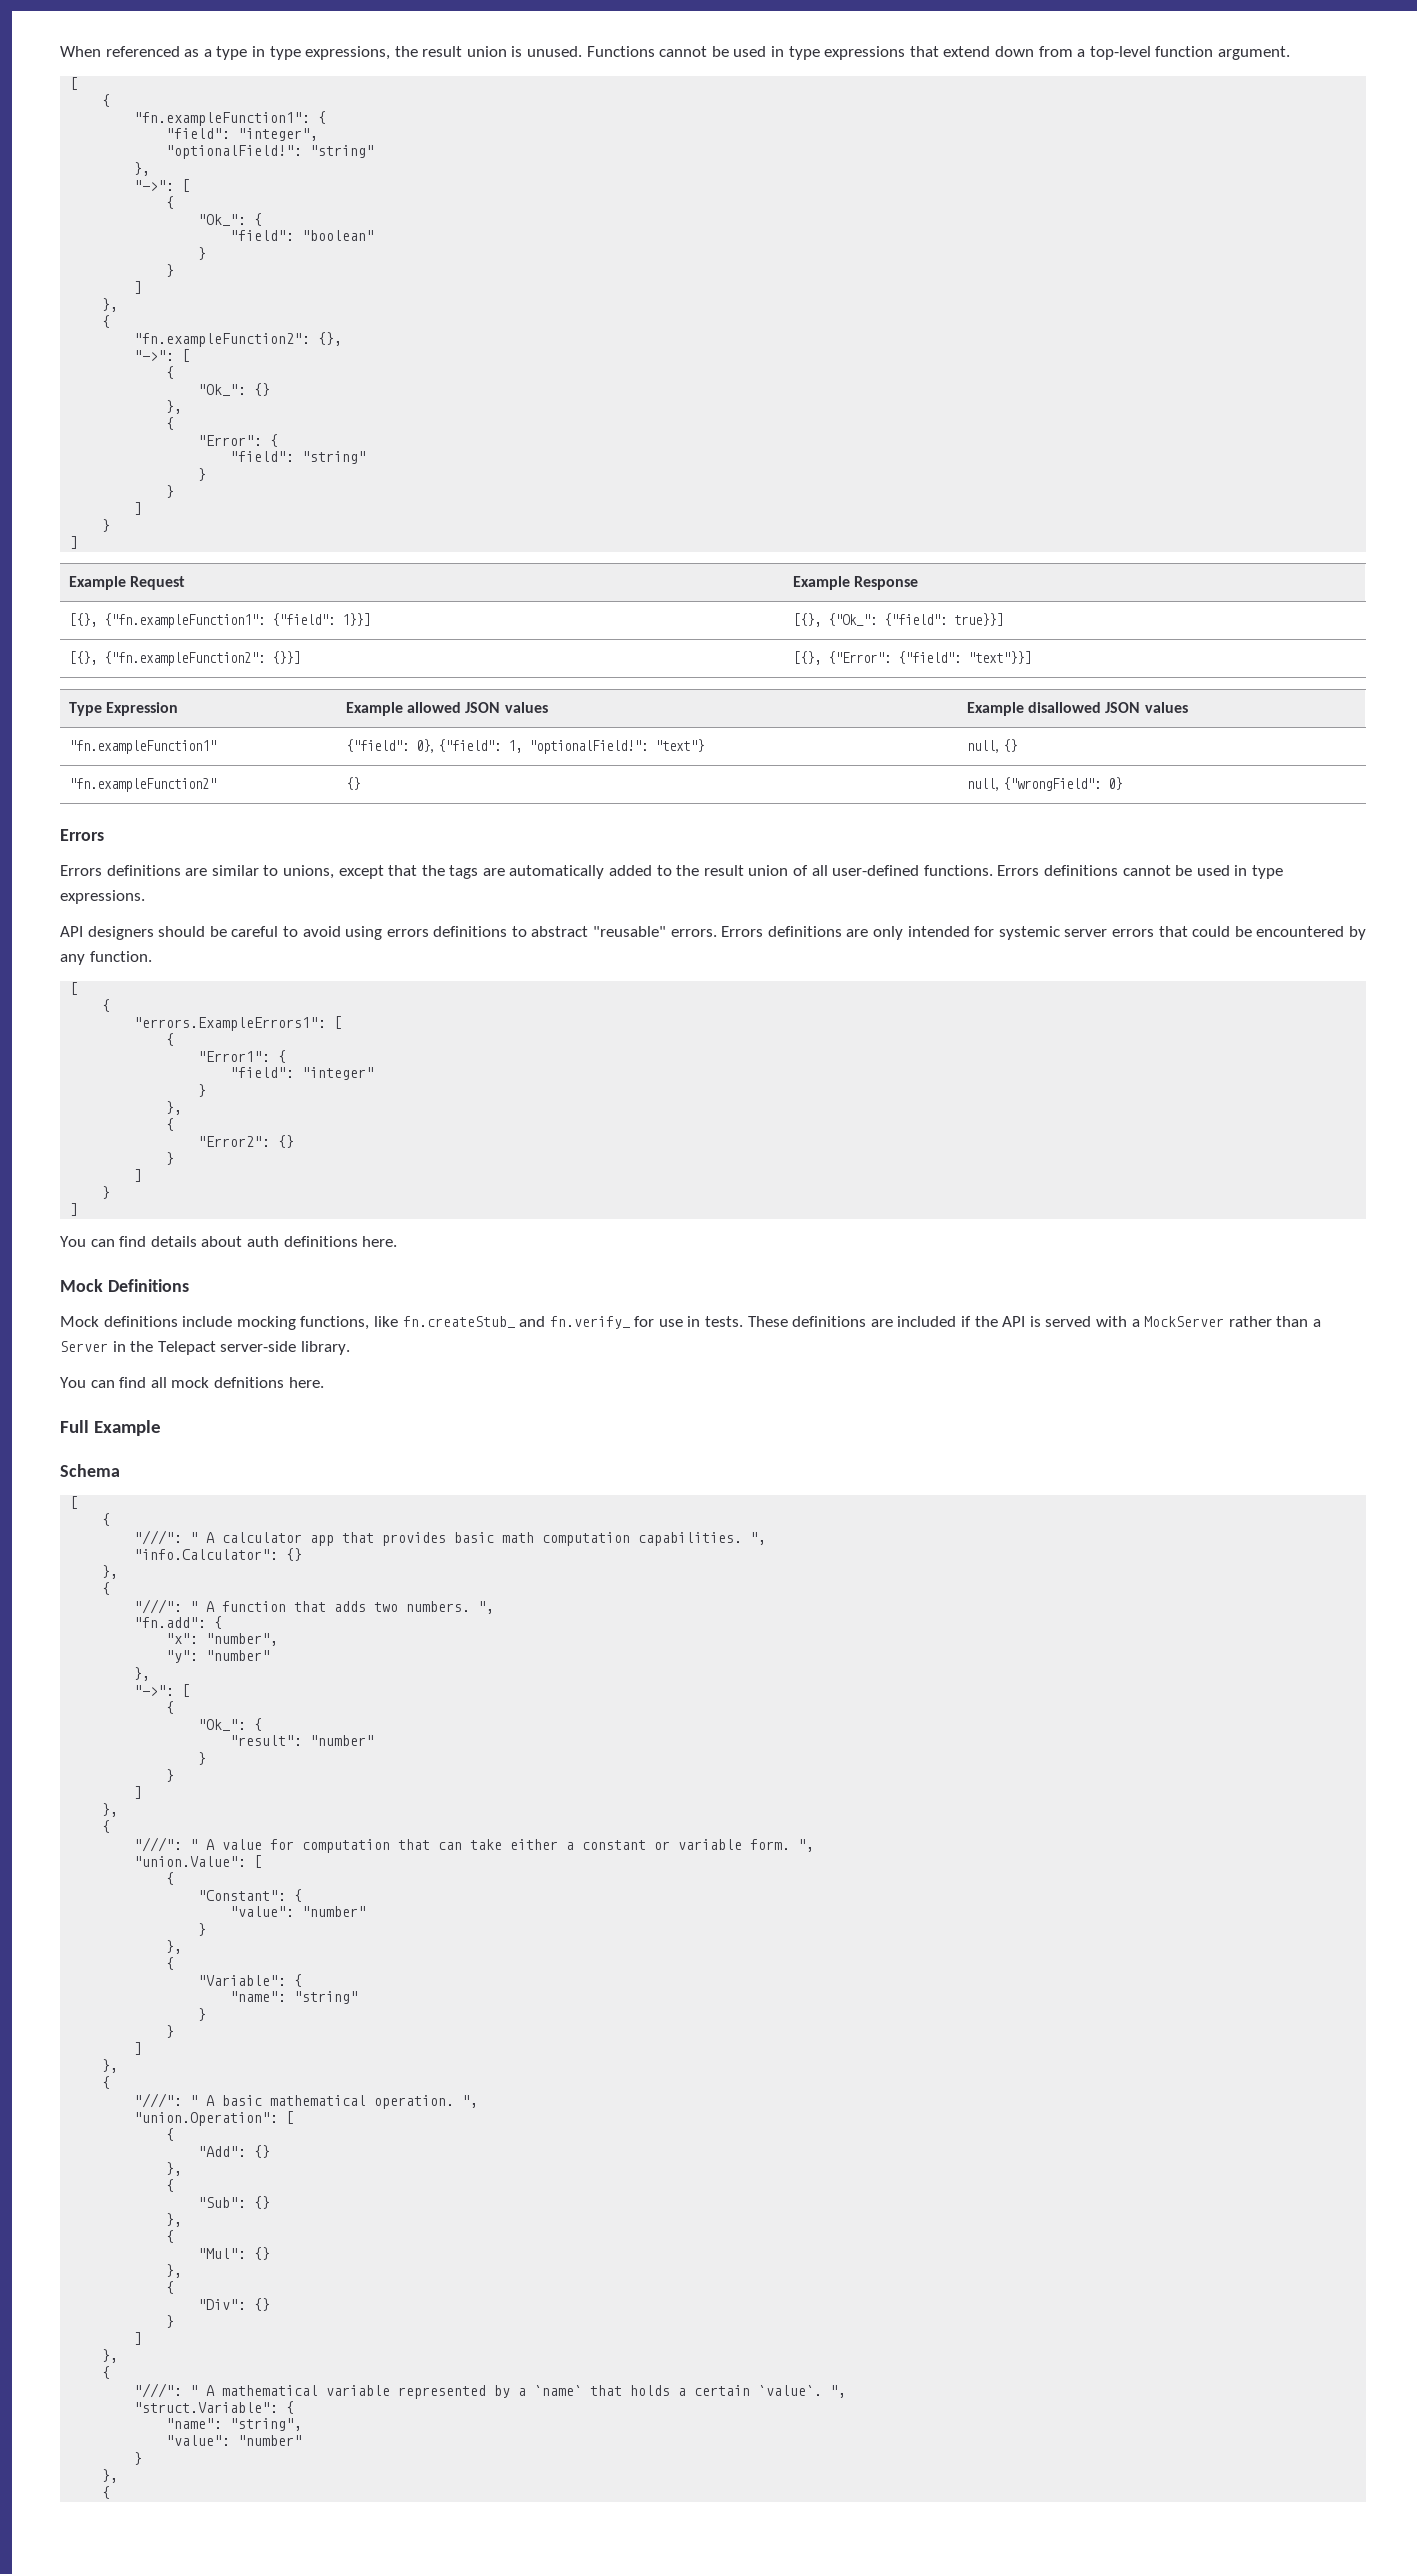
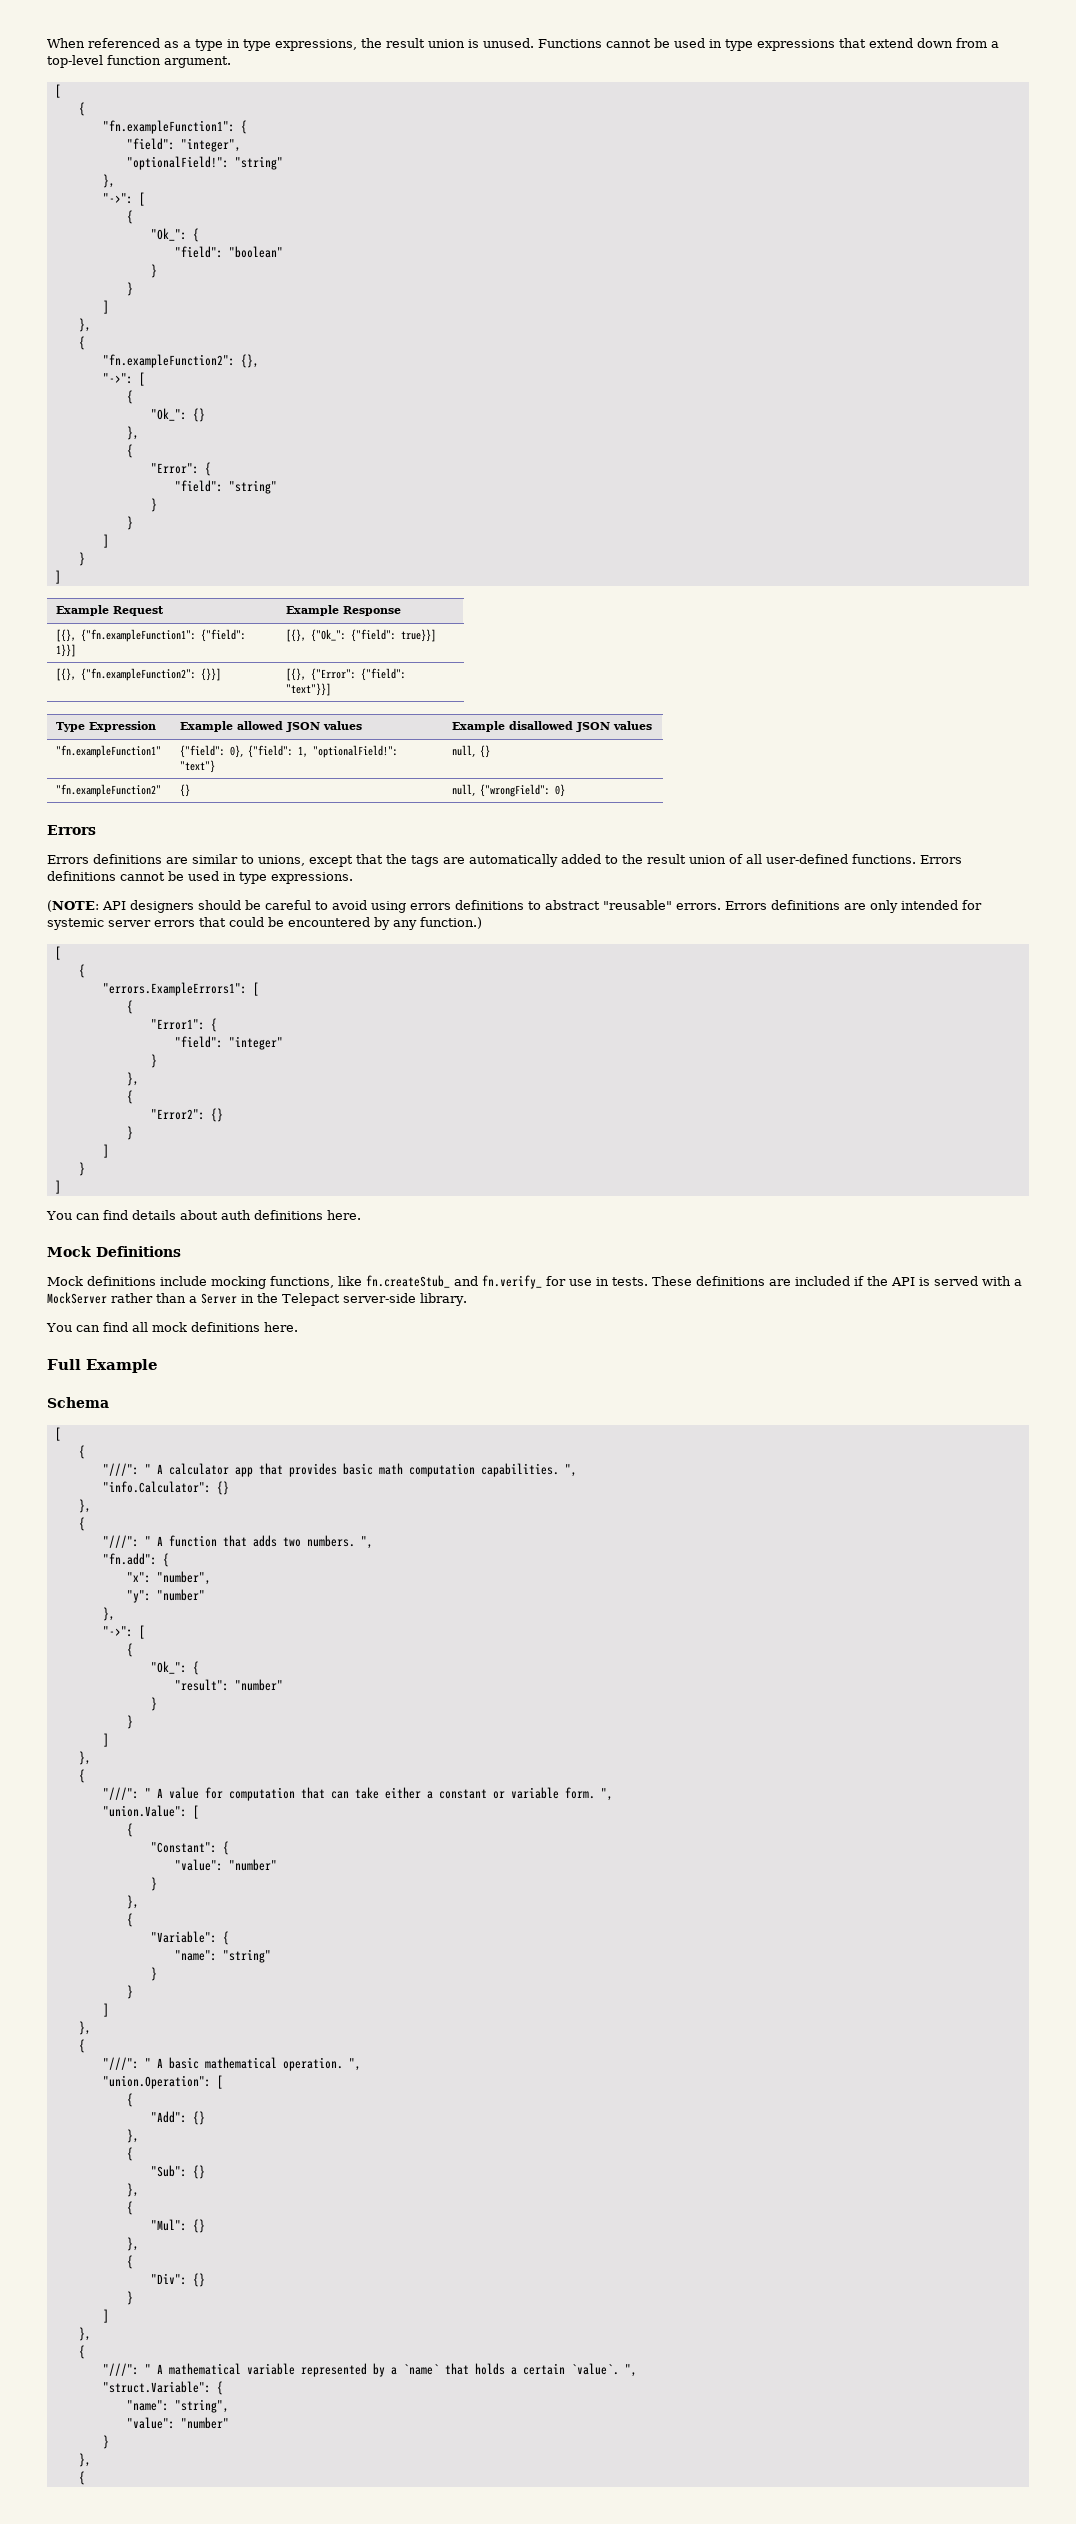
(145, 897) none -> [47,900,99,912] (NOTE:
[89,951,152,962] function. -> [420,917,482,929] function.)
[213,1377,284,1388] defnitions -> [190,1322,260,1332] definitions

